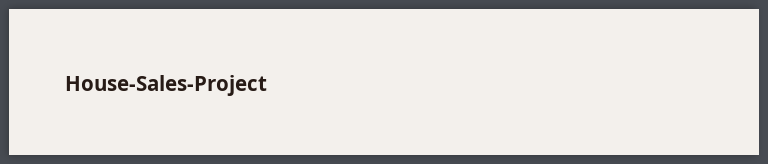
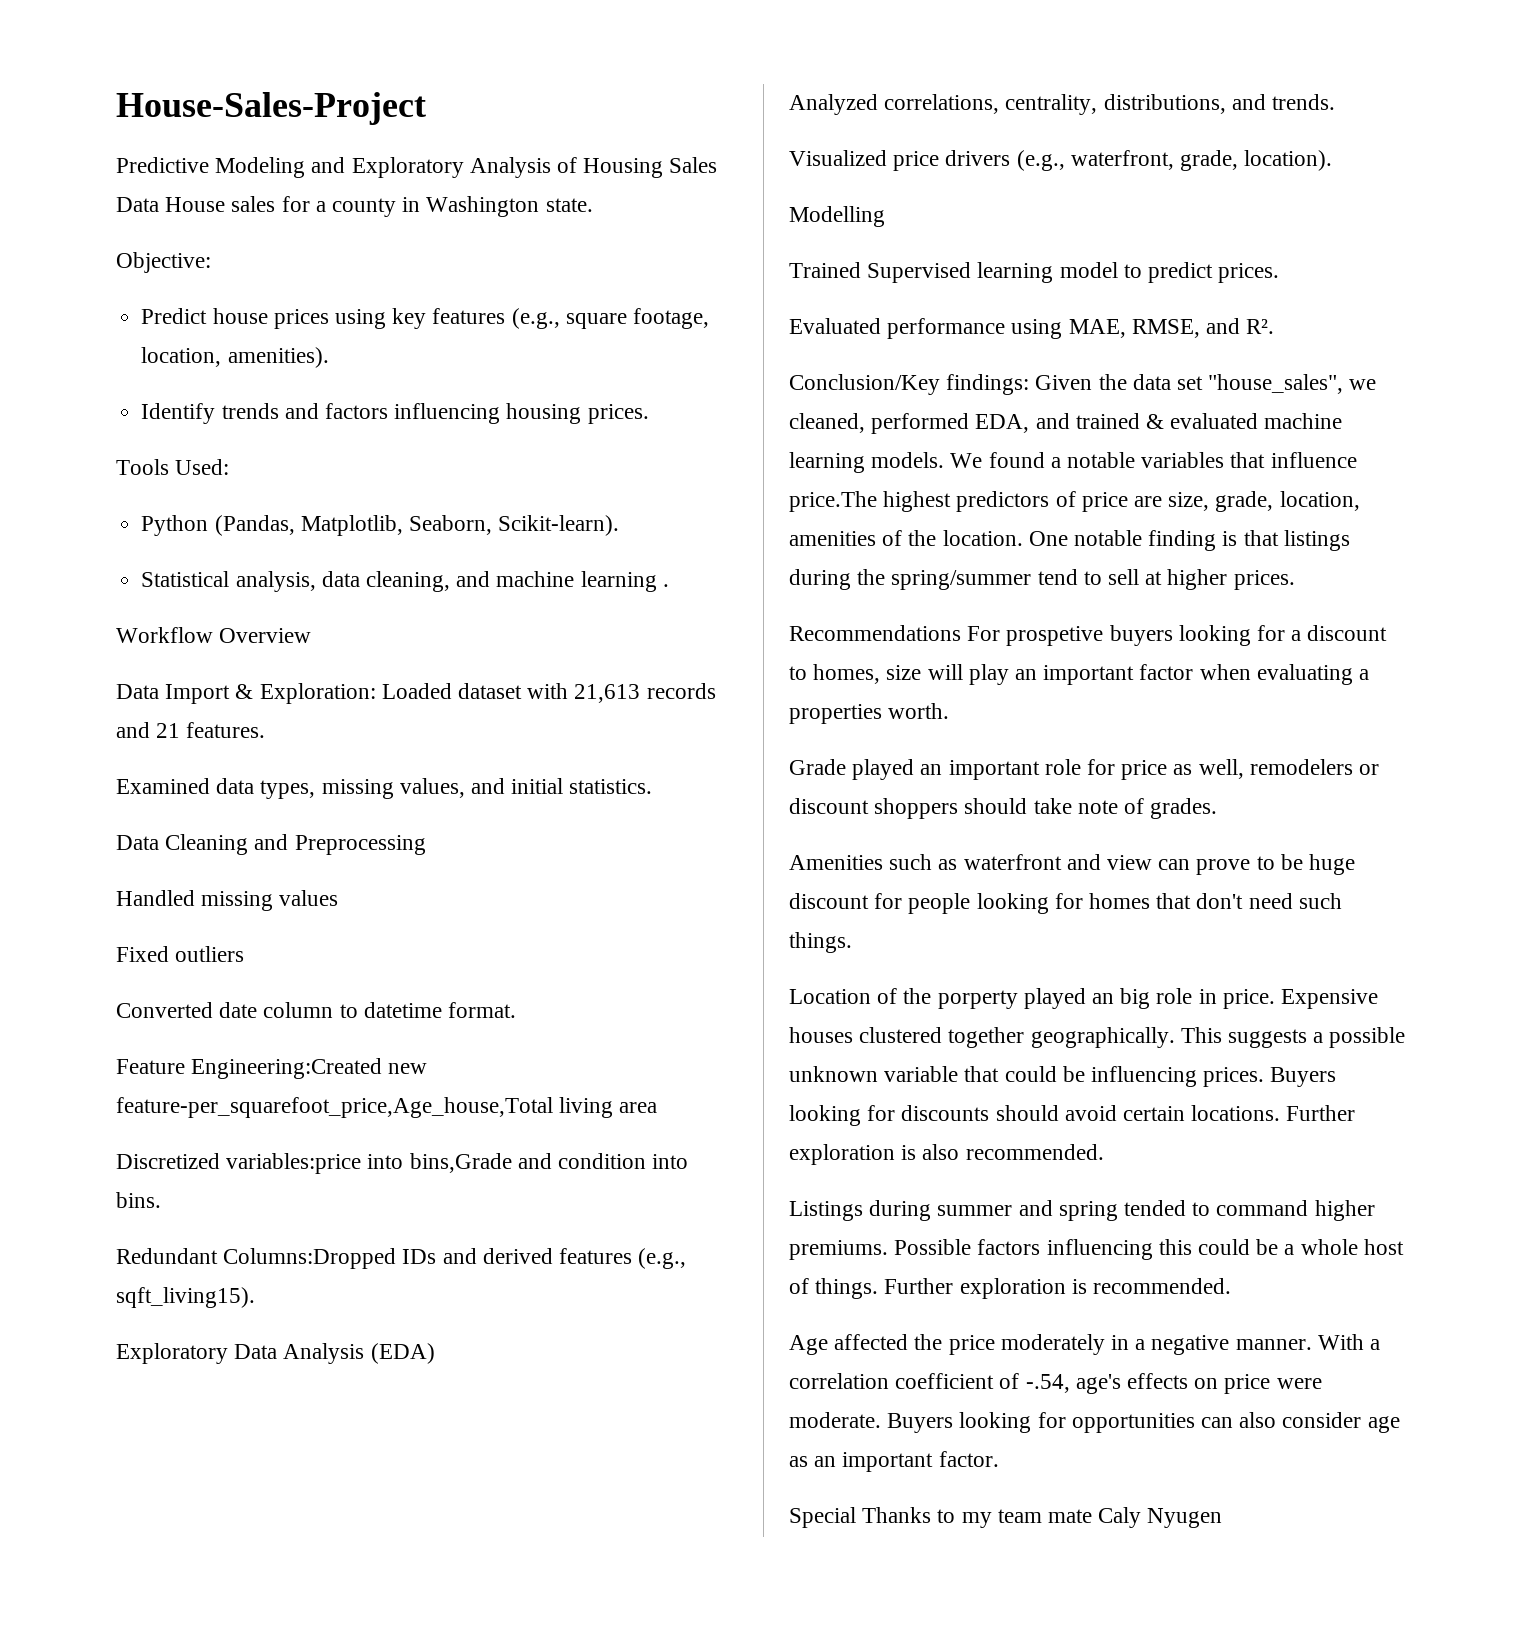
(267, 85) none -> [116,157,718,178] [116,196,593,217] [116,252,211,273] [141,308,709,329] [141,347,329,368] [141,403,649,424] [116,459,230,475] [141,515,620,536] [141,571,669,592] [116,627,312,643] [116,683,716,704] [116,722,266,738] [116,778,653,799] [116,834,426,855] [116,890,339,911] [116,946,245,962] [116,1002,517,1018] [116,1058,428,1079] [116,1097,658,1118] [116,1153,689,1174] [116,1192,161,1208] [116,1248,687,1269] [116,1287,255,1308] [116,1343,435,1364] [789,94,1336,115] [789,150,1333,171] [789,206,885,227] [789,262,1280,283] [789,318,1275,339] [789,374,1377,395] [789,413,1343,434] [789,452,1357,473] [789,491,1360,512] [789,530,1350,551] [789,569,1295,590] [789,625,1388,646] [789,664,1370,685] [789,703,950,724] [789,759,1380,780] [789,798,1218,819] [789,854,1356,875] [789,893,1342,914] [789,932,852,953] [789,988,1379,1009] [789,1027,1406,1048] [789,1066,1337,1087] [789,1105,1356,1126] [789,1144,1104,1165] [789,1200,1375,1221] [789,1239,1404,1260] [789,1278,1232,1299] [789,1334,1381,1355] [789,1373,1322,1394] [789,1412,1400,1433] [789,1451,999,1472] [789,1507,1223,1528] // Predictive Modeling and Exploratory Analysis of Housing Sales Data House sales for a county in Washington state. // Objective: // Predict house prices using key features (e.g., square footage, location, amenities). // Identify trends and factors influencing housing prices. // Tools Used: // Python (Pandas, Matplotlib, Seaborn, Scikit-learn). // Statistical analysis, data cleaning, and machine learning . // Workflow Overview // Data Import & Exploration: Loaded dataset with 21,613 records and 21 features. // Examined data types, missing values, and initial statistics. // Data Cleaning and Preprocessing // Handled missing values // Fixed outliers // Converted date column to datetime format. // Feature Engineering:Created new feature-per_squarefoot_price,Age_house,Total living area // Discretized variables:price into bins,Grade and condition into bins. // Redundant Columns:Dropped IDs and derived features (e.g., sqft_living15). // Exploratory Data Analysis (EDA) // Analyzed correlations, centrality, distributions, and trends. // Visualized price drivers (e.g., waterfront, grade, location). // Modelling // Trained Supervised learning model to predict prices. // Evaluated performance using MAE, RMSE, and R². // Conclusion/Key findings: Given the data set "house_sales", we cleaned, performed EDA, and trained & evaluated machine learning models. We found a notable variables that influence price.The highest predictors of price are size, grade, location, amenities of the location. One notable finding is that listings during the spring/summer tend to sell at higher prices. // Recommendations For prospetive buyers looking for a discount to homes, size will play an important factor when evaluating a properties worth. // Grade played an important role for price as well, remodelers or discount shoppers should take note of grades. // Amenities such as waterfront and view can prove to be huge discount for people looking for homes that don't need such things. // Location of the porperty played an big role in price. Expensive houses clustered together geographically. This suggests a possible unknown variable that could be influencing prices. Buyers looking for discounts should avoid certain locations. Further exploration is also recommended. // Listings during summer and spring tended to command higher premiums. Possible factors influencing this could be a whole host of things. Further exploration is recommended. // Age affected the price moderately in a negative manner. With a correlation coefficient of -.54, age's effects on price were moderate. Buyers looking for opportunities can also consider age as an important factor. // Special Thanks to my team mate Caly Nyugen

